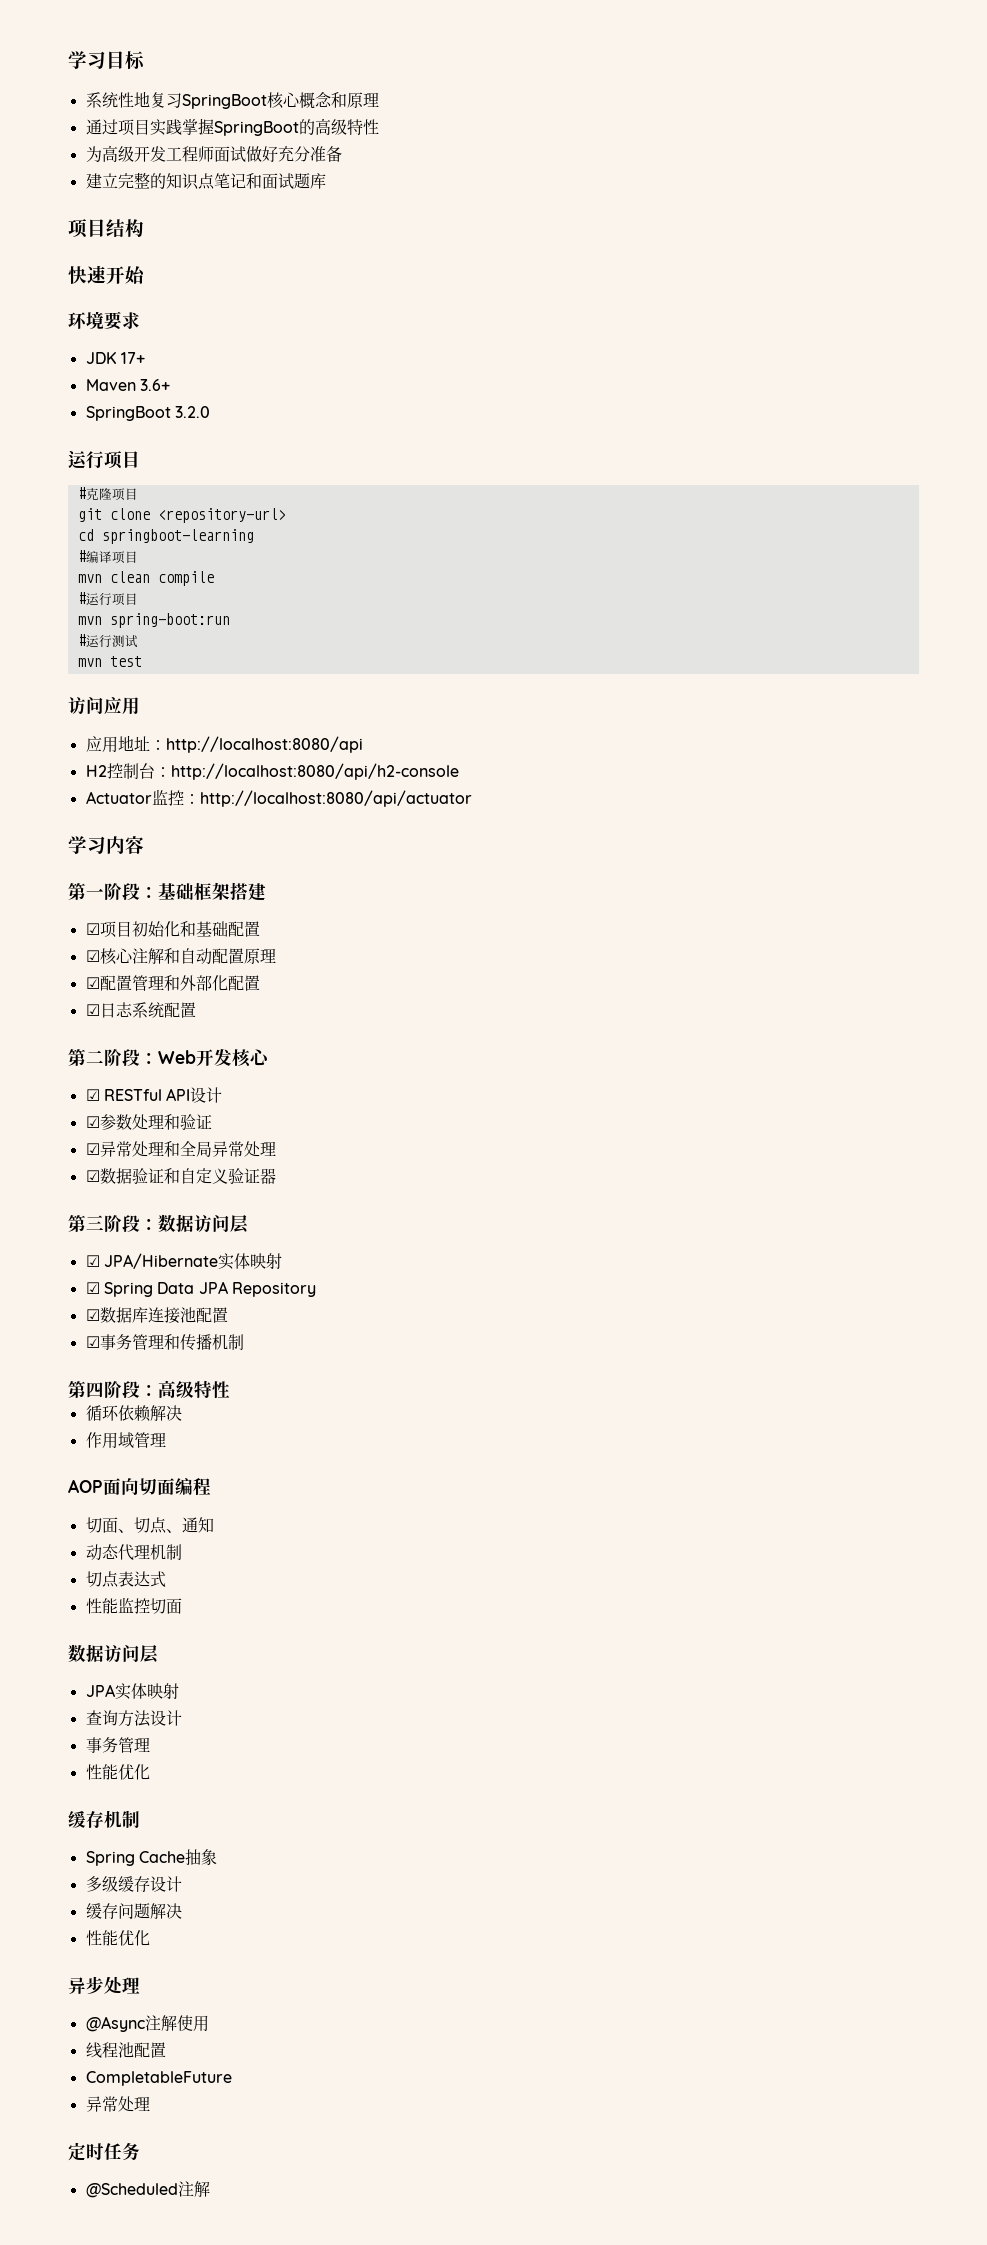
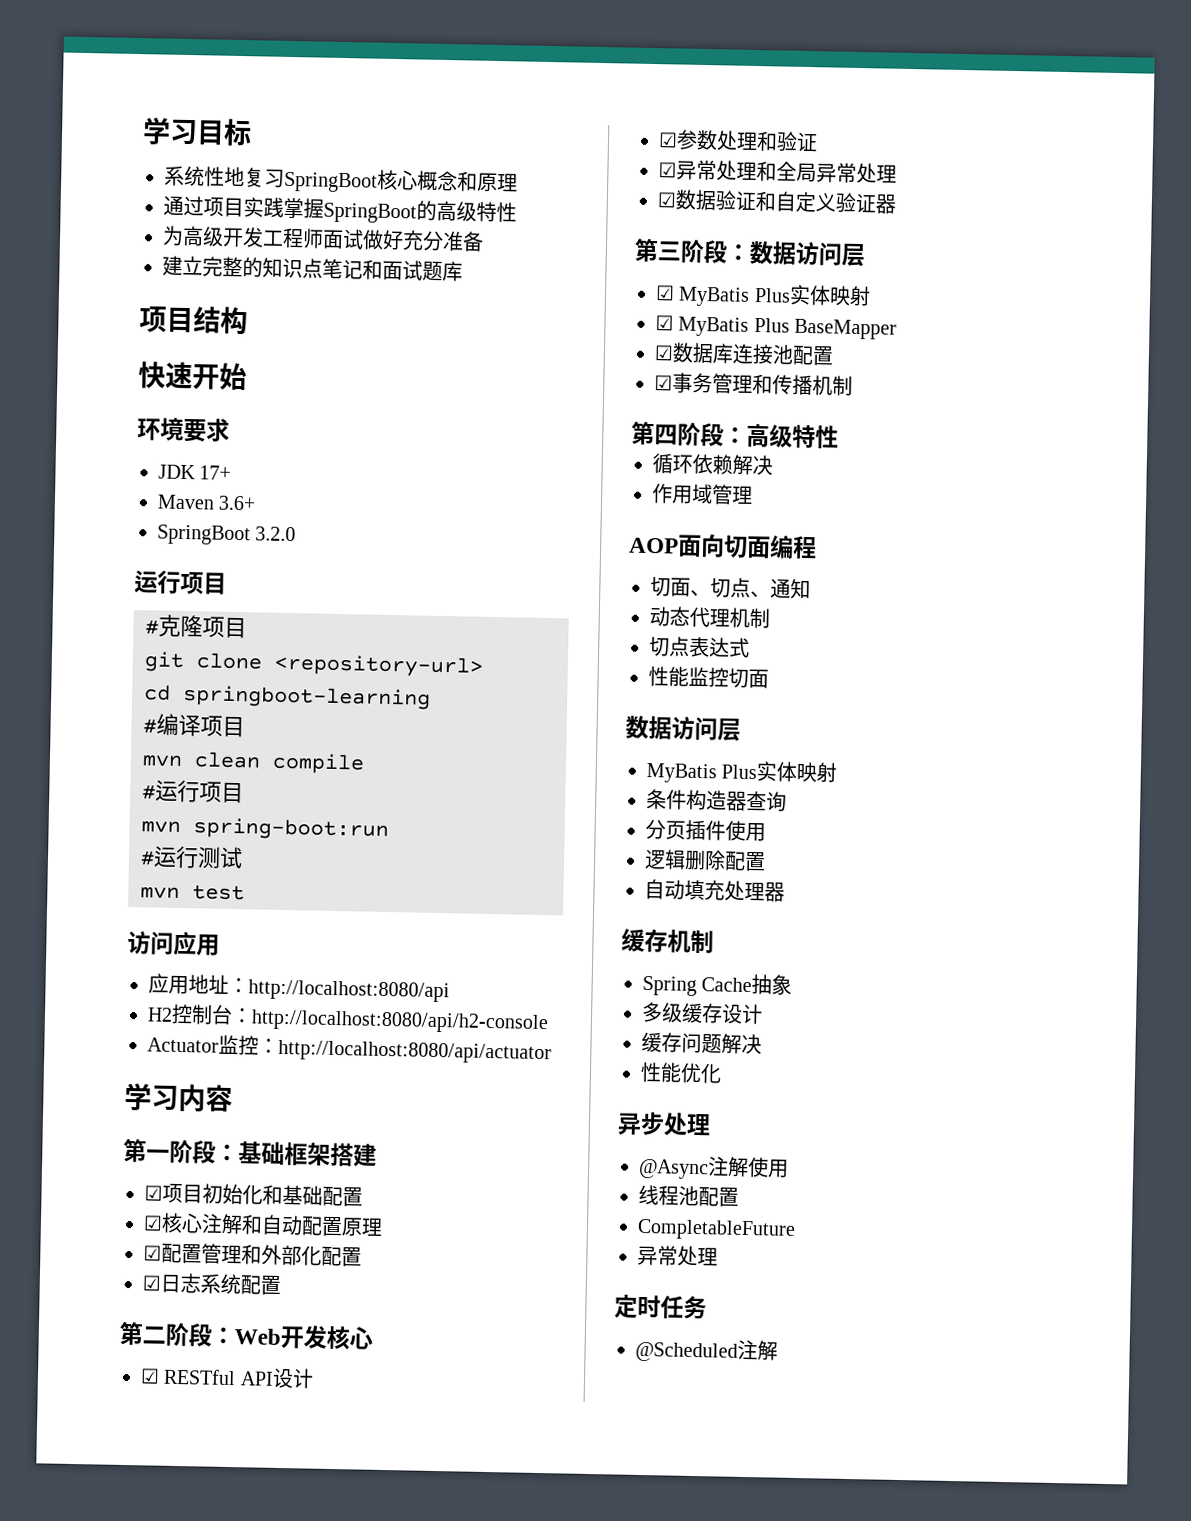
[103,1253,218,1269] JPA/Hibernate -> [678,286,791,307] MyBatis Plus
[103,1281,316,1297] Spring Data JPA Repository -> [678,316,898,340] MyBatis Plus BaseMapper
[85,1683,179,1700] JPA实体映射 // -> [646,761,839,784] [646,788,747,811] MyBatis Plus实体映射 // 条件构造器
[117,1710,182,1727] [85,1737,150,1753] [85,1764,150,1780] 方法设计 // 事务管理 // 性能优化 -> [645,818,766,842] [644,848,766,872] [644,878,785,902] // 分页插件使用 // 逻辑删除配置 // 自动填充处理器

